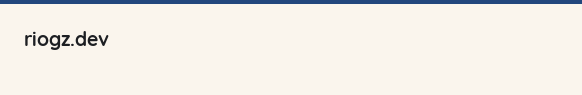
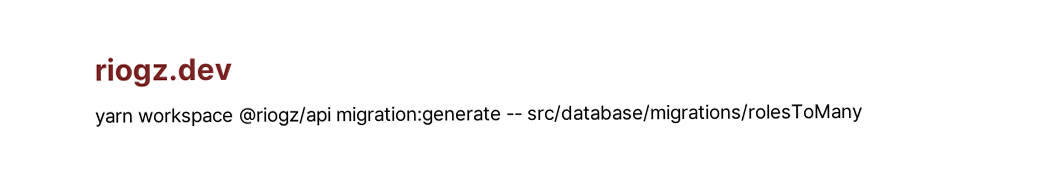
(109, 40) none -> [95,102,864,127] // yarn workspace @riogz/api migration:generate -- src/database/migrations/rolesToMany

